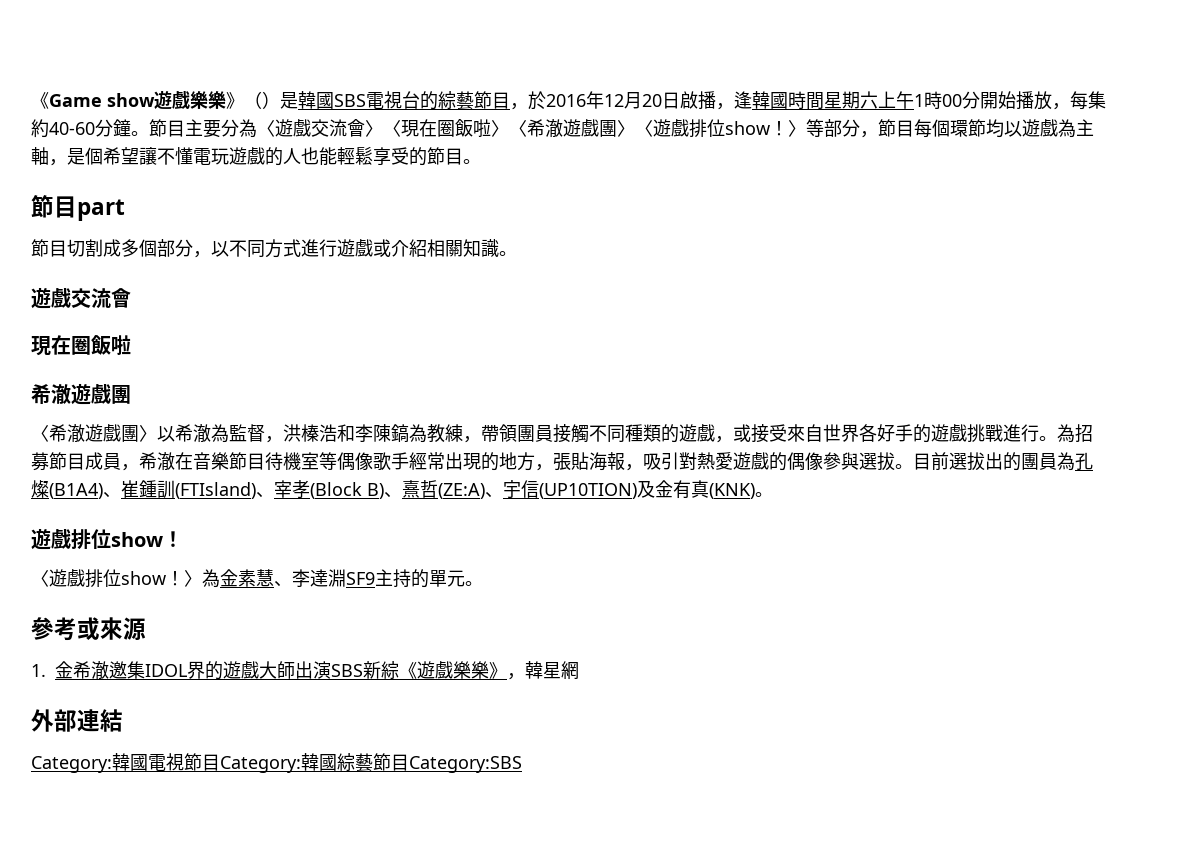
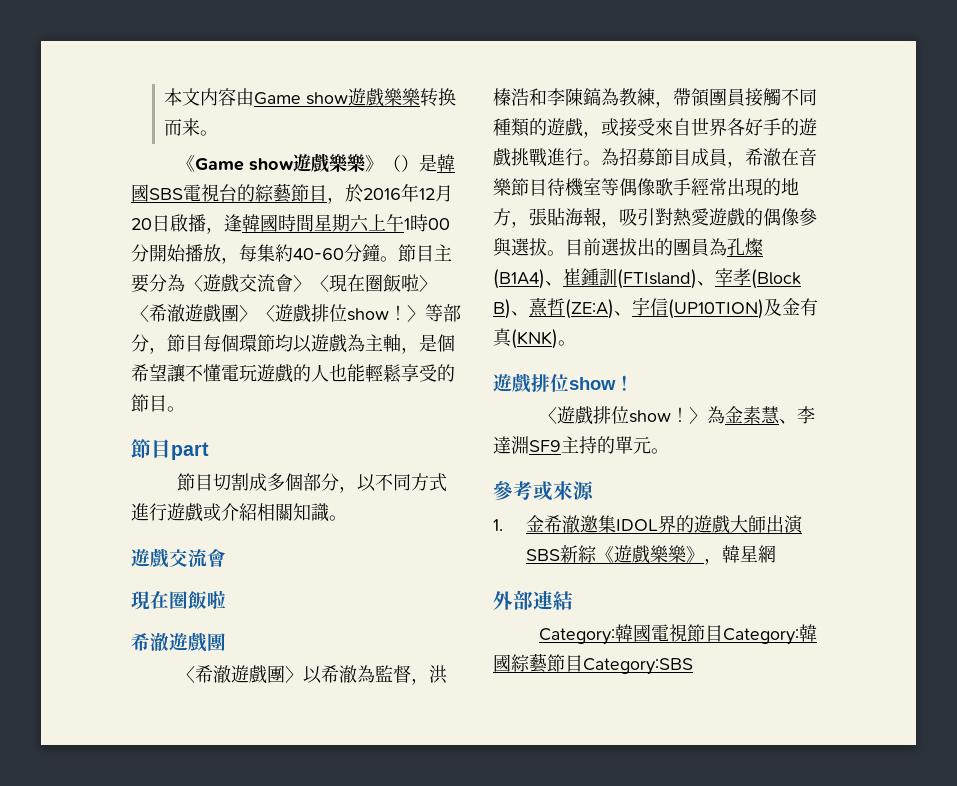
(31, 100) none -> [164,88,457,107] [164,118,219,136] 本文内容由Game show遊戲樂樂转换而来。 //

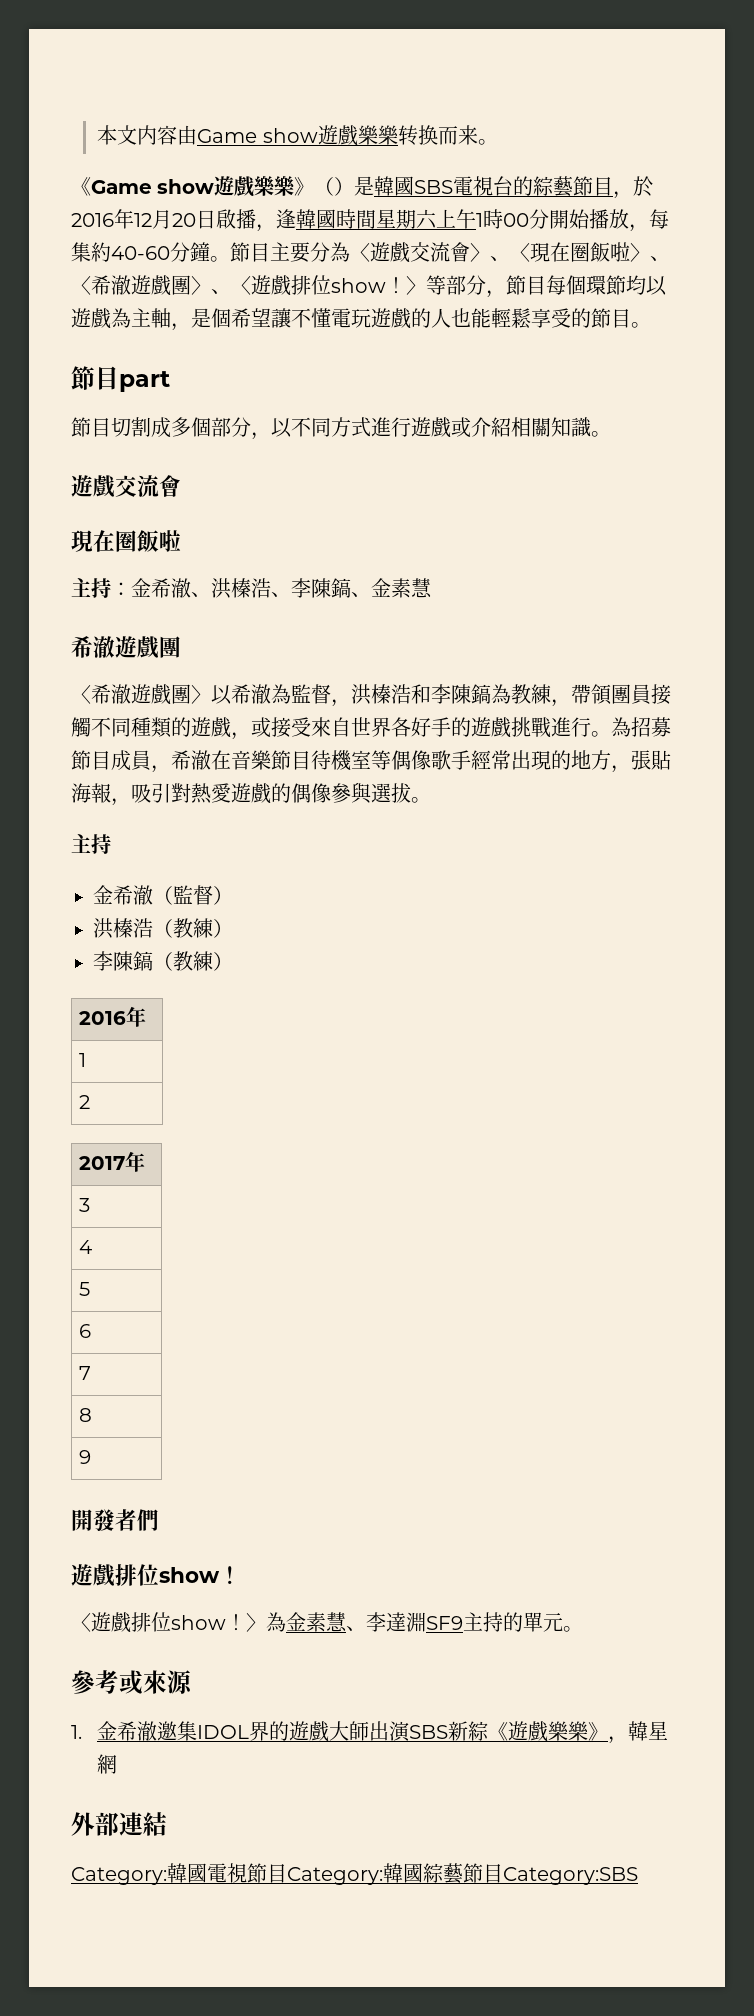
(311, 283) none -> [490,256,510,261] 、
[131,304,257,323] 〈希澈遊戲團〉 -> [650,256,670,261] [71,275,231,296] 、〈希澈遊戲團〉、
(226, 599) none -> [71,578,432,599] // 主持：金希澈、洪榛浩、李陳鎬、金素慧
[565,238,763,256] [493,268,801,289] [493,297,818,319] [493,328,576,349] 目前選拔出的團員為孔燦(B1A4)、崔鍾訓(FTIsland)、宰孝(Block B)、熹哲(ZE:A)、宇信(UP10TION)及金有真(KNK)。 -> [71,834,111,854] [93,885,233,905] [93,918,233,939] [93,951,233,971] [79,1006,147,1027] [79,1053,87,1067] [79,1095,91,1109] [79,1151,146,1172] [79,1198,91,1212] [79,1240,93,1254] [79,1282,91,1296] [79,1324,92,1338] [79,1366,92,1380] [79,1408,93,1422] [79,1450,92,1464] [71,1509,159,1531] // 主持 // 金希澈（監督） // 洪榛浩（教練） // 李陳鎬（教練） // 2016年 // 1 // 2 // 2017年 // 3 // 4 // 5 // 6 // 7 // 8 // 9 // 開發者們

